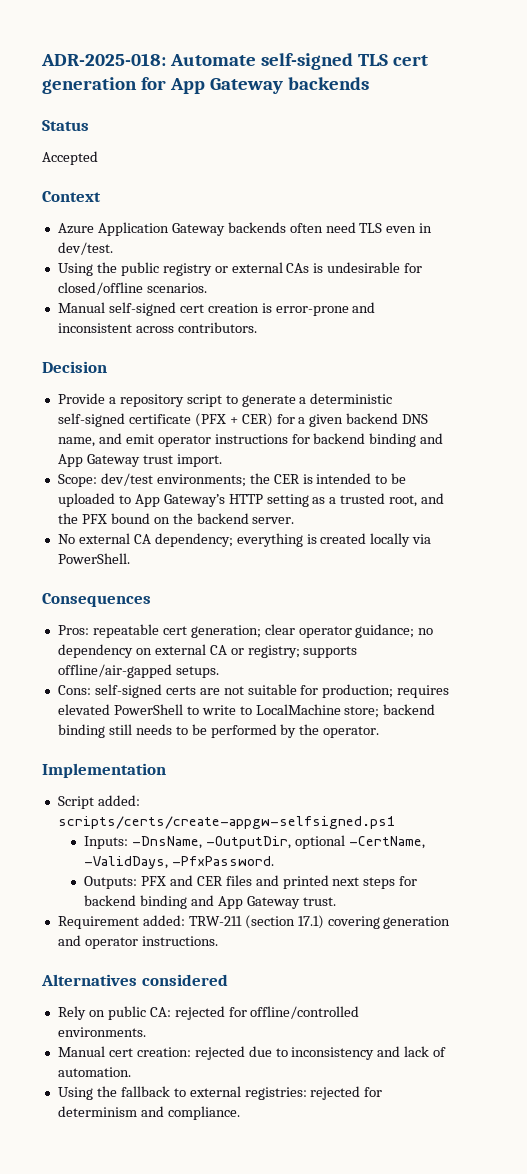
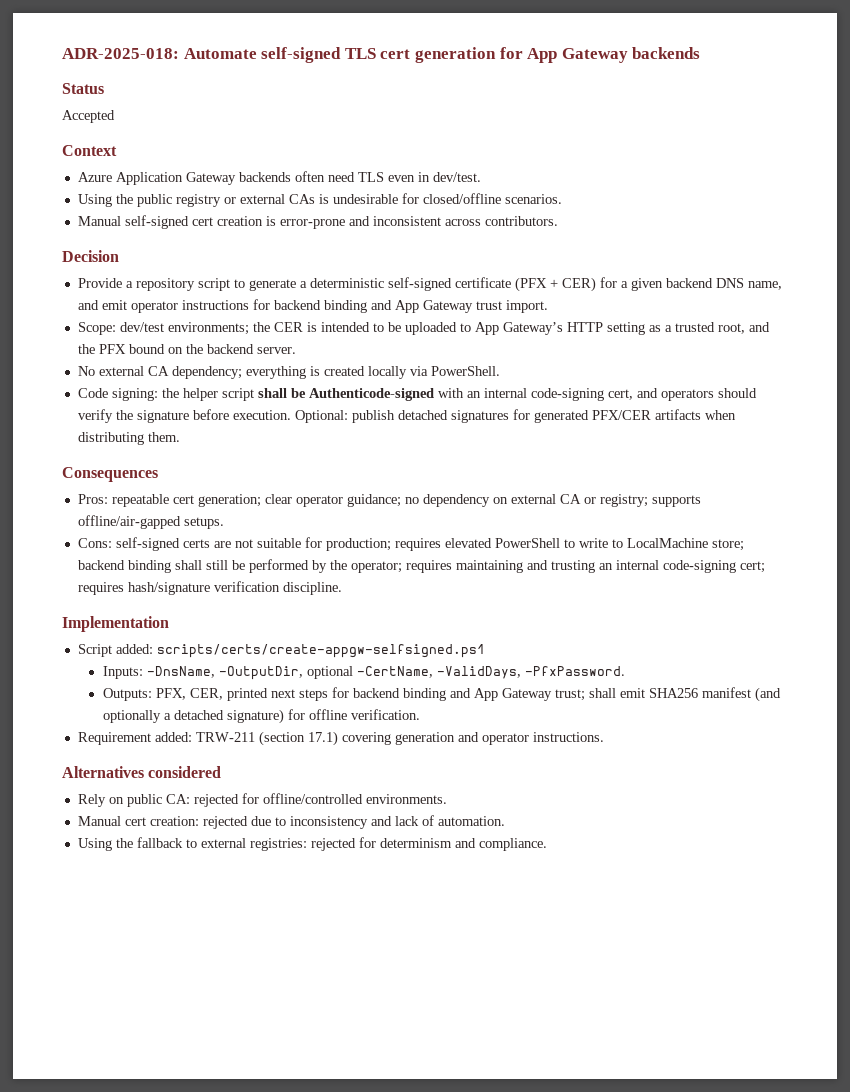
(130, 558) none -> [77,388,757,401] [77,409,736,423] [77,432,180,445] // Code signing: the helper script shall be Authenticode-signed with an internal code-signing cert, and operators should verify the signature before execution. Optional: publish detached signatures for generated PFX/CER artifacts when distributing them.
[108,724,188,735] still needs to -> [174,560,228,570] shall still
[323,726,380,738] operator. -> [350,560,765,573] [77,581,342,595] operator; requires maintaining and trusting an internal code-signing cert; requires hash/signature verification discipline.
[140,875,279,886] PFX and CER files and -> [155,688,223,700] PFX, CER,
[302,897,336,906] trust. -> [554,687,781,702] [102,709,420,724] trust; shall emit SHA256 manifest (and optionally a detached signature) for offline verification.

